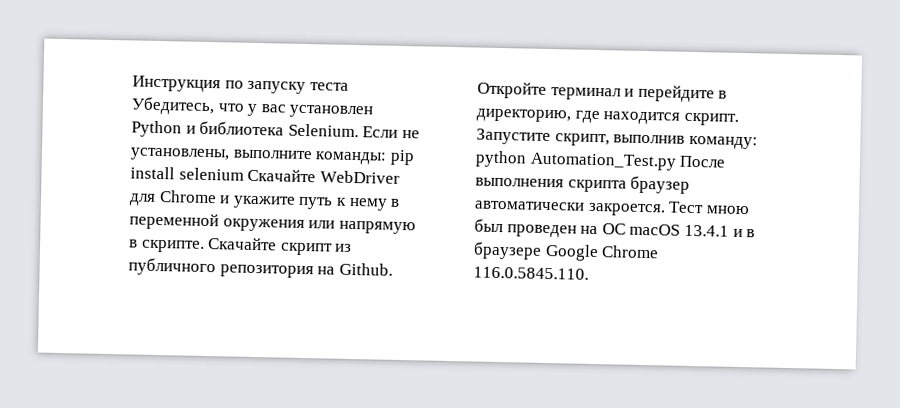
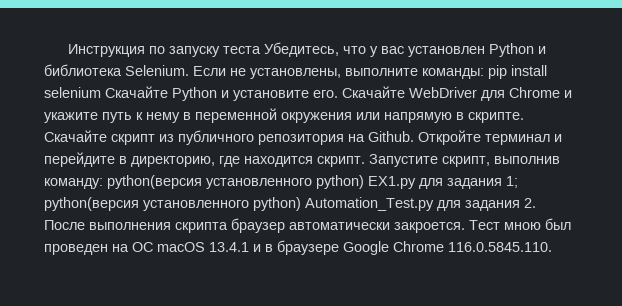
(317, 175) none -> [172,86,405,101] Python и установите его. Скачайте
[475,150,677,171] python Automation_Test.py -> [107,175,518,189] [44,197,536,211] python(версия установленного python) EX1.py для задания 1; python(версия установленного python) Automation_Test.py для задания 2.

